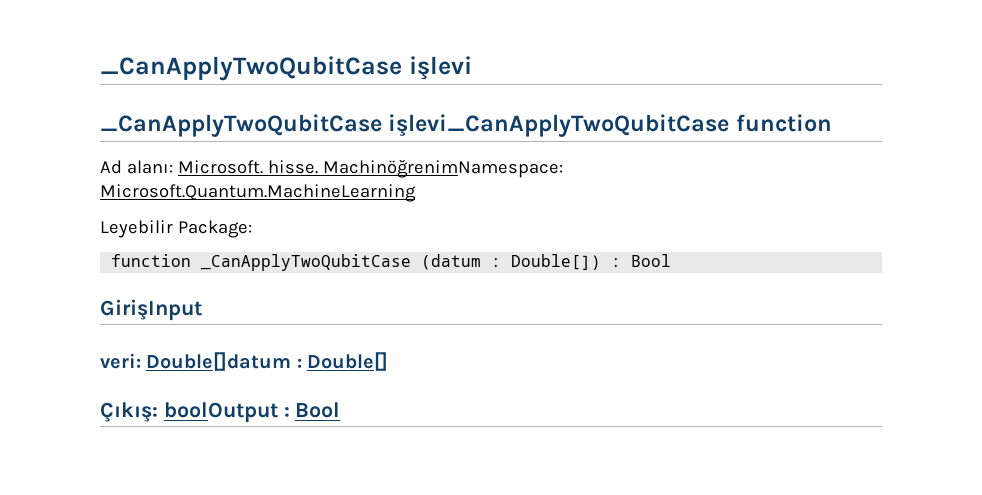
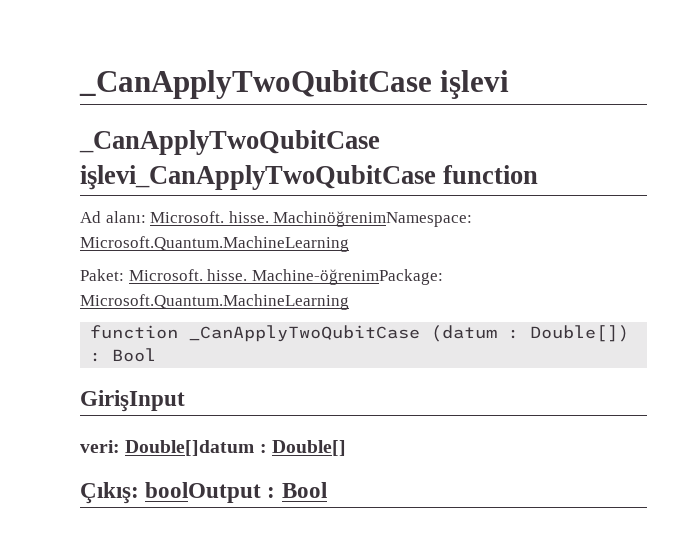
[100,220,252,238] Leyebilir Package: -> [80,269,443,285] [80,294,349,310] Paket: Microsoft. hisse. Machine-öğrenimPackage: Microsoft.Quantum.MachineLearning

